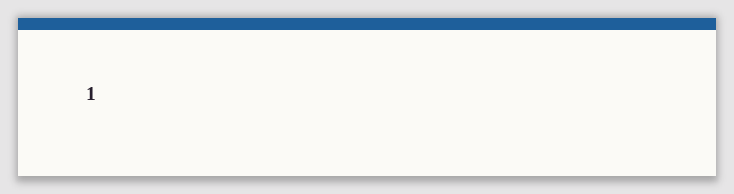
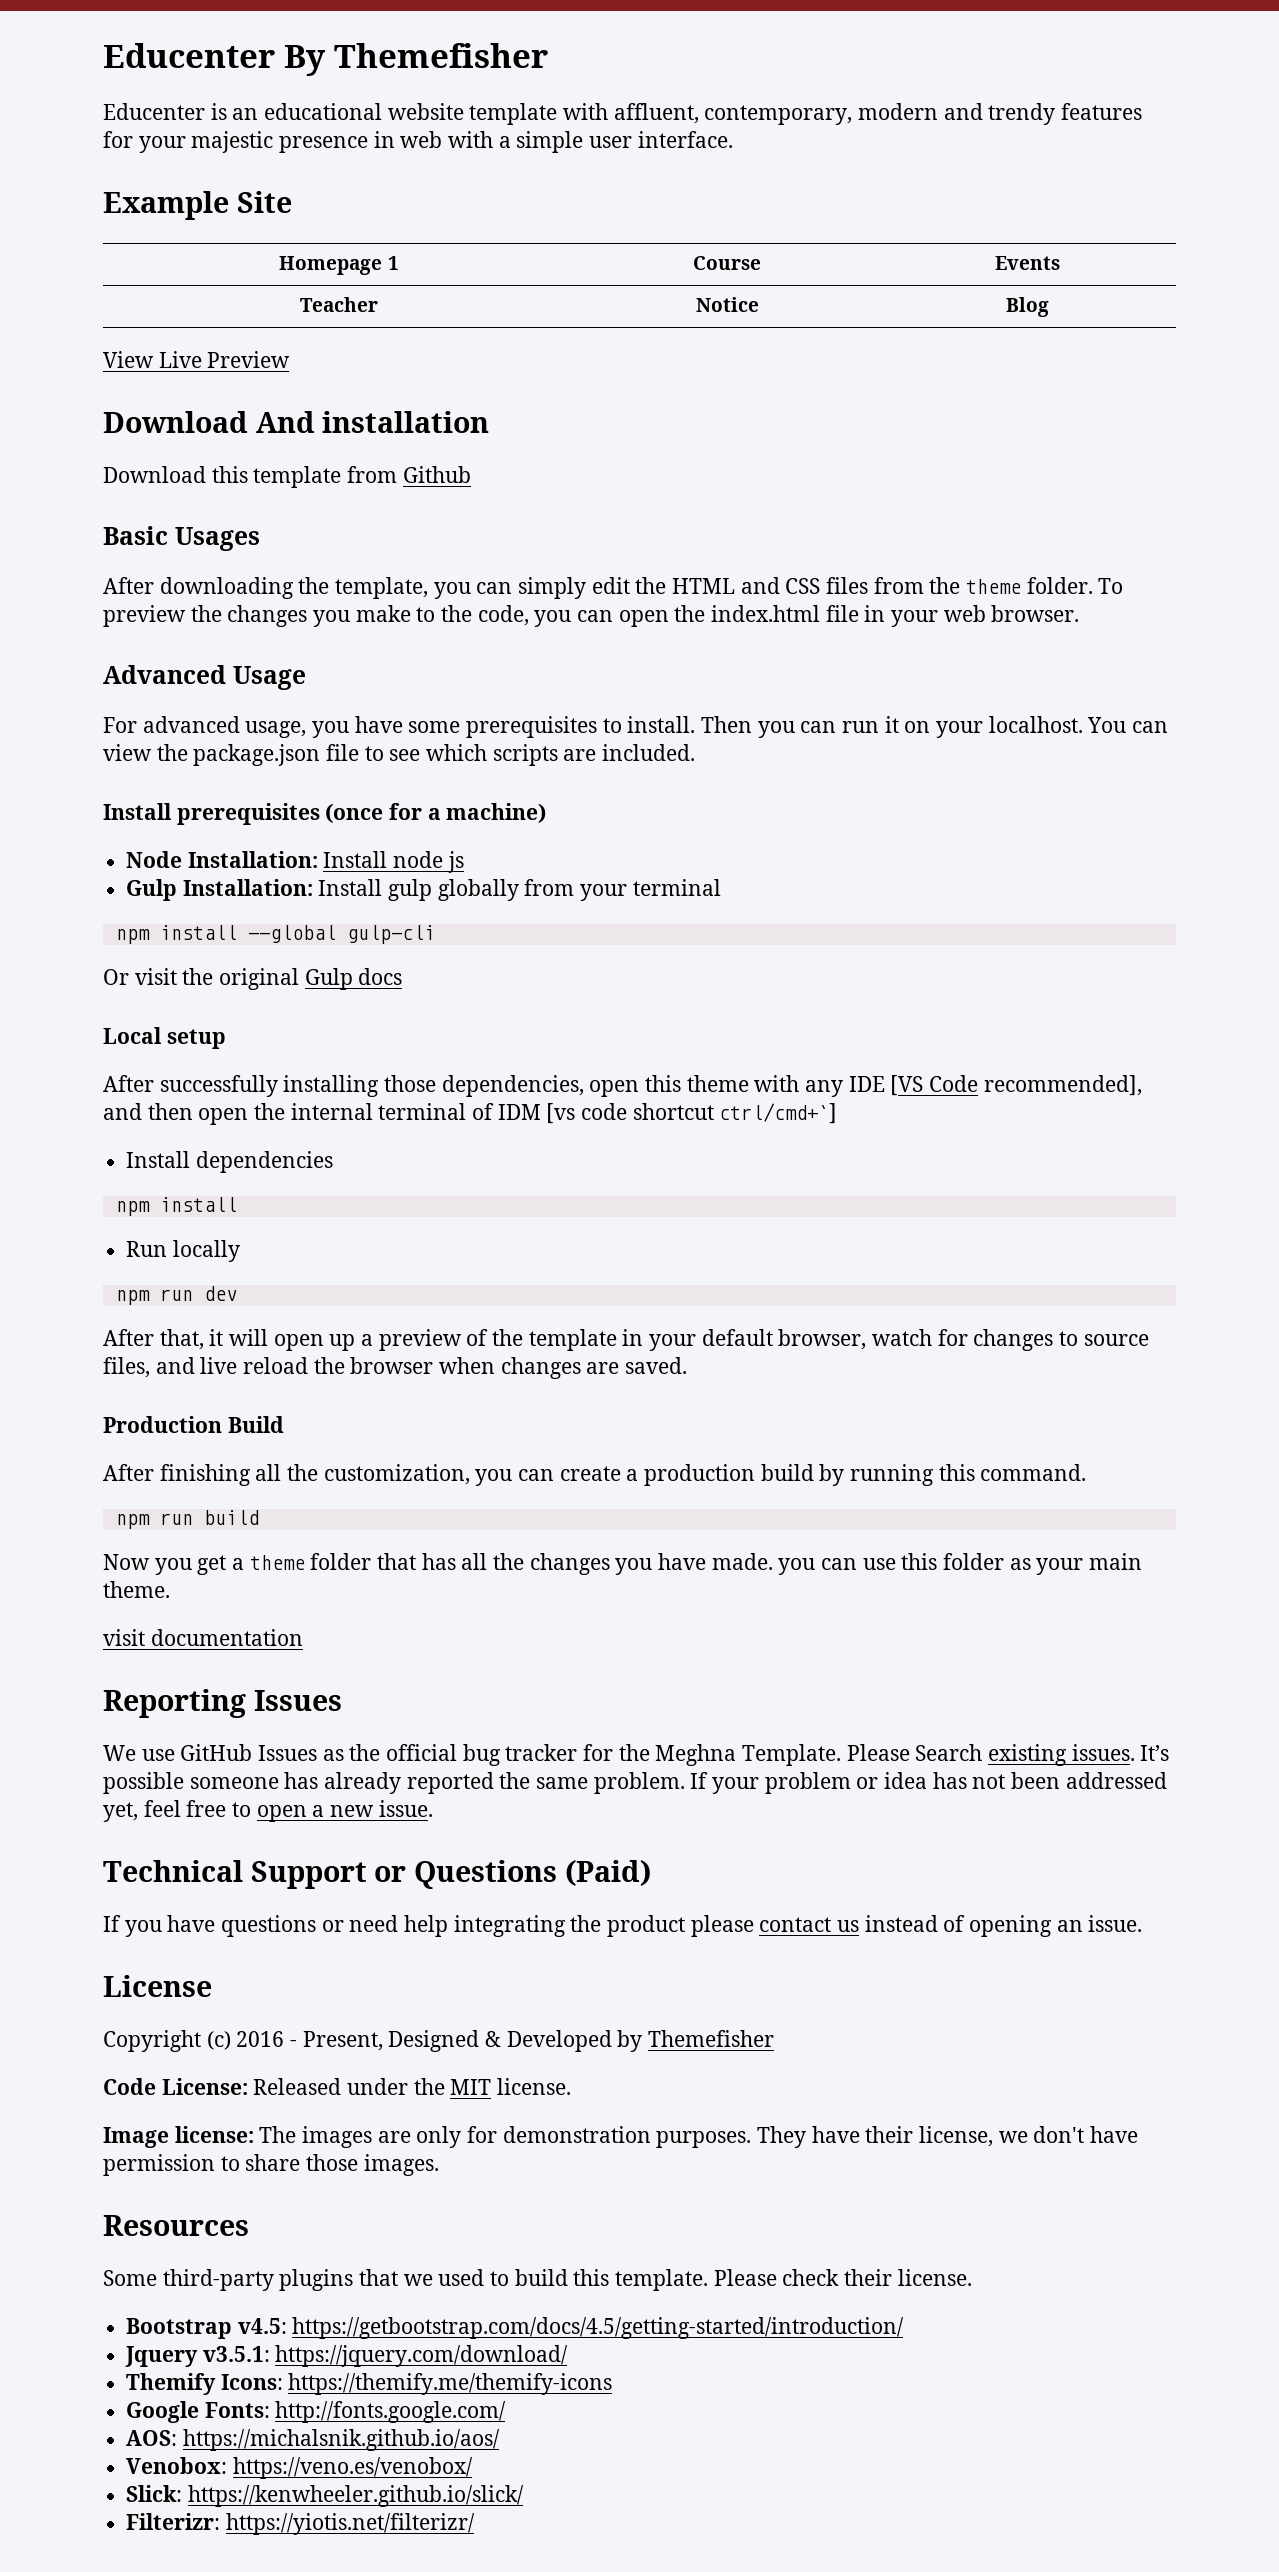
[86,87,96,100] 1 -> [103,43,548,76] [103,103,1143,125] [103,131,733,153] [103,191,292,220] [279,256,399,275] [693,256,761,270] [995,256,1060,270] [300,297,378,312] [695,297,759,312] [1006,297,1049,317] [103,351,291,368] [103,411,490,433] [103,466,471,488] [103,526,260,551] [103,577,1124,599] [103,605,1080,627] [103,665,306,690] [103,716,1169,738] [103,744,696,766] [103,803,547,825] [126,851,464,873] [126,879,721,901] [115,925,435,944] [103,968,403,990] [103,1027,226,1049] [103,1075,1142,1097] [103,1103,838,1125] [126,1151,333,1173] [115,1197,237,1216] [126,1240,240,1262] [115,1286,237,1305] [103,1329,1149,1351] [103,1357,688,1379] [103,1416,284,1433] [103,1464,1087,1486] [115,1510,259,1529] [103,1553,1143,1575] [103,1581,170,1598] [103,1629,303,1646] [103,1689,342,1718] [103,1744,1170,1766] [103,1772,1167,1794] [103,1800,433,1822] [103,1860,651,1889] [103,1915,1143,1937] [103,1975,212,1997] [103,2030,775,2052] [103,2078,572,2095] [103,2126,1139,2148] [103,2154,439,2176] [103,2215,249,2236] [103,2269,972,2291] [126,2317,905,2339] [125,2345,569,2367] [126,2373,613,2395] [126,2401,507,2423] [126,2429,500,2451] [126,2457,473,2479] [126,2485,524,2507] [126,2513,475,2535] Educenter By Themefisher // Educenter is an educational website template with affluent, contemporary, modern and trendy features for your majestic presence in web with a simple user interface. // Example Site // Homepage 1 | Course | Events // Teacher | Notice | Blog // View Live Preview // Download And installation // Download this template from Github // Basic Usages // After downloading the template, you can simply edit the HTML and CSS files from the theme folder. To preview the changes you make to the code, you can open the index.html file in your web browser. // Advanced Usage // For advanced usage, you have some prerequisites to install. Then you can run it on your localhost. You can view the package.json file to see which scripts are included. // Install prerequisites (once for a machine) // Node Installation: Install node js // Gulp Installation: Install gulp globally from your terminal // npm install --global gulp-cli // Or visit the original Gulp docs // Local setup // After successfully installing those dependencies, open this theme with any IDE [VS Code recommended], and then open the internal terminal of IDM [vs code shortcut ctrl/cmd+`] // Install dependencies // npm install // Run locally // npm run dev // After that, it will open up a preview of the template in your default browser, watch for changes to source files, and live reload the browser when changes are saved. // Production Build // After finishing all the customization, you can create a production build by running this command. // npm run build // Now you get a theme folder that has all the changes you have made. you can use this folder as your main theme. // visit documentation // Reporting Issues // We use GitHub Issues as the official bug tracker for the Meghna Template. Please Search existing issues. It’s possible someone has already reported the same problem. If your problem or idea has not been addressed yet, feel free to open a new issue. // Technical Support or Questions (Paid) // If you have questions or need help integrating the product please contact us instead of opening an issue. // License // Copyright (c) 2016 - Present, Designed & Developed by Themefisher // Code License: Released under the MIT license. // Image license: The images are only for demonstration purposes. They have their license, we don't have permission to share those images. // Resources // Some third-party plugins that we used to build this template. Please check their license. // Bootstrap v4.5: https://getbootstrap.com/docs/4.5/getting-started/introduction/ // Jquery v3.5.1: https://jquery.com/download/ // Themify Icons: https://themify.me/themify-icons // Google Fonts: http://fonts.google.com/ // AOS: https://michalsnik.github.io/aos/ // Venobox: https://veno.es/venobox/ // Slick: https://kenwheeler.github.io/slick/ // Filterizr: https://yiotis.net/filterizr/

